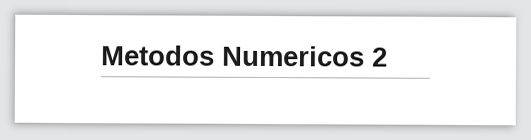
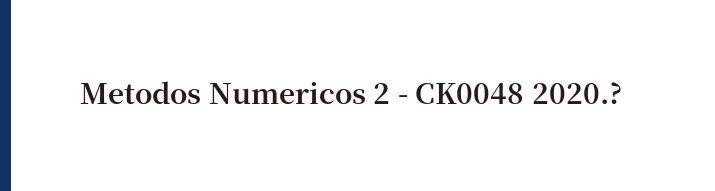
(388, 57) none -> [397,82,622,104] - CK0048 2020.?

